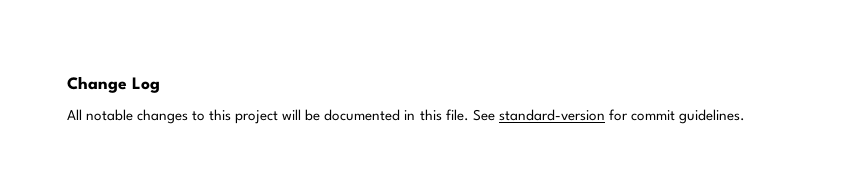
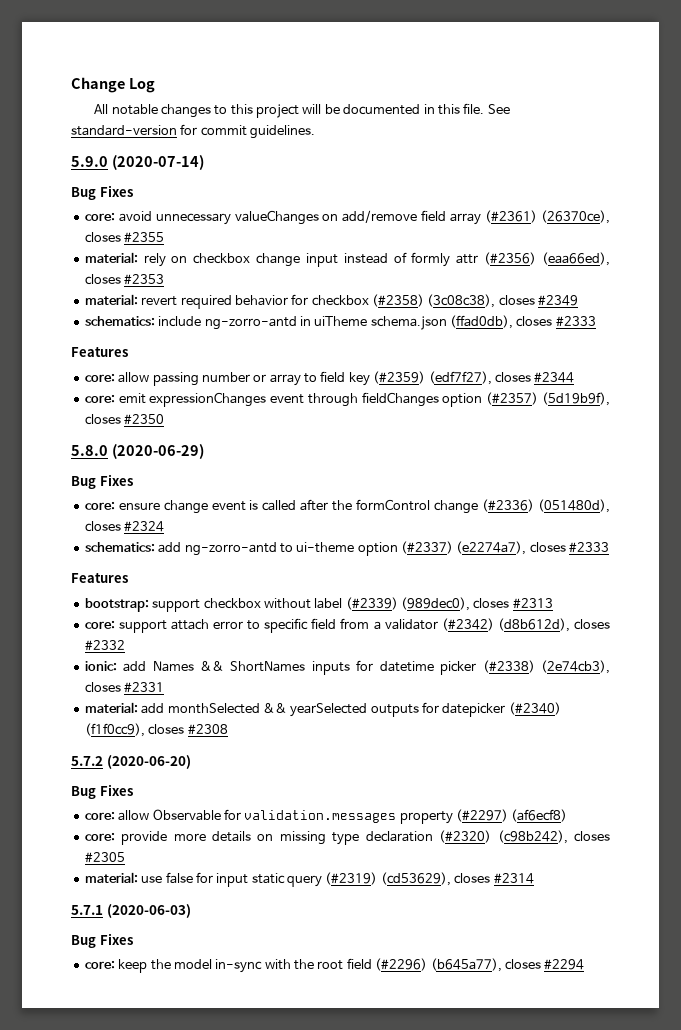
(745, 116) none -> [71,155,204,170] [71,185,133,200] [84,210,610,225] [84,232,165,243] [84,252,610,267] [84,274,165,285] [84,294,579,309] [84,315,596,330] [71,347,128,357] [84,371,575,386] [84,392,610,407] [84,414,165,425] [71,444,204,459] [71,474,133,489] [84,499,610,514] [84,521,165,532] [84,541,610,556] [71,573,128,583] [84,597,553,612] [84,618,610,633] [84,640,125,651] [84,660,610,675] [84,682,165,693] [84,702,561,717] [84,723,228,737] [71,755,191,769] [71,784,133,799] [84,809,568,824] [84,830,610,845] [84,852,125,863] [84,872,534,887] [71,904,191,918] [71,933,133,948] [84,958,585,973] // 5.9.0 (2020-07-14) // Bug Fixes // core: avoid unnecessary valueChanges on add/remove field array (#2361) (26370ce), closes #2355 // material: rely on checkbox change input instead of formly attr (#2356) (eaa66ed), closes #2353 // material: revert required behavior for checkbox (#2358) (3c08c38), closes #2349 // schematics: include ng-zorro-antd in uiTheme schema.json (ffad0db), closes #2333 // Features // core: allow passing number or array to field key (#2359) (edf7f27), closes #2344 // core: emit expressionChanges event through fieldChanges option (#2357) (5d19b9f), closes #2350 // 5.8.0 (2020-06-29) // Bug Fixes // core: ensure change event is called after the formControl change (#2336) (051480d), closes #2324 // schematics: add ng-zorro-antd to ui-theme option (#2337) (e2274a7), closes #2333 // Features // bootstrap: support checkbox without label (#2339) (989dec0), closes #2313 // core: support attach error to specific field from a validator (#2342) (d8b612d), closes #2332 // ionic: add Names && ShortNames inputs for datetime picker (#2338) (2e74cb3), closes #2331 // material: add monthSelected && yearSelected outputs for datepicker (#2340) (f1f0cc9), closes #2308 // 5.7.2 (2020-06-20) // Bug Fixes // core: allow Observable for validation.messages property (#2297) (af6ecf8) // core: provide more details on missing type declaration (#2320) (c98b242), closes #2305 // material: use false for input static query (#2319) (cd53629), closes #2314 // 5.7.1 (2020-06-03) // Bug Fixes // core: keep the model in-sync with the root field (#2296) (b645a77), closes #2294

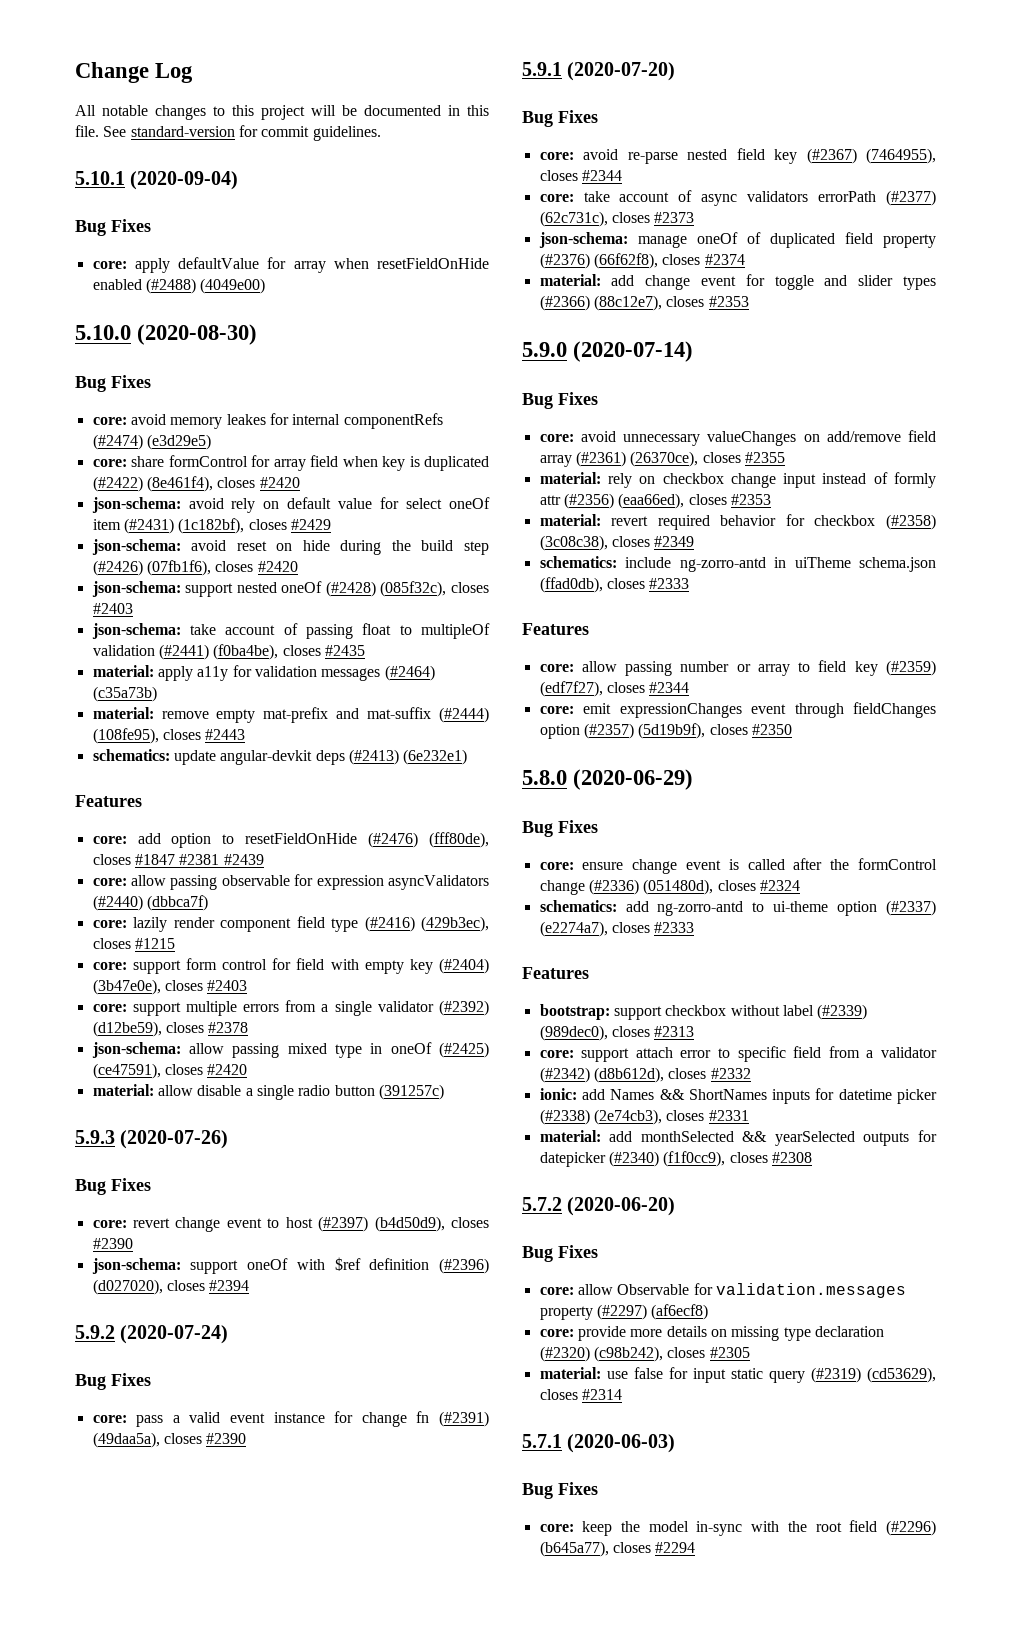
(316, 132) none -> [75,171,239,190] [75,219,151,236] [92,257,490,273] [92,278,266,294] [75,324,258,345] [75,375,151,392] [92,413,443,429] [92,434,211,450] [92,455,489,471] [92,476,300,492] [91,497,491,513] [92,518,331,534] [91,539,490,555] [92,560,298,576] [91,581,489,597] [92,603,133,614] [91,623,490,639] [92,644,365,660] [92,665,435,681] [92,686,157,702] [92,707,489,723] [92,728,246,744] [92,749,468,765] [75,795,142,807] [92,832,489,848] [92,854,264,865] [92,874,489,890] [92,895,208,911] [92,916,489,932] [92,938,175,949] [92,958,490,974] [92,979,248,995] [92,1000,490,1016] [92,1021,249,1037] [91,1042,489,1058] [92,1063,248,1079] [92,1084,444,1100] [75,1130,229,1149] [75,1178,151,1195] [92,1216,490,1232] [92,1238,133,1249] [91,1257,489,1274] [92,1279,250,1295] [75,1325,229,1344] [75,1373,151,1390] [92,1411,490,1427] [92,1432,247,1448] [522,62,676,81] [522,110,598,127] [539,148,936,164] [539,170,622,181] [539,190,936,206] [539,211,695,227] [538,232,936,248] [539,253,745,269] [539,274,936,290] [539,295,749,311] // 5.10.1 (2020-09-04) // Bug Fixes // core: apply defaultValue for array when resetFieldOnHide enabled (#2488) (4049e00) // 5.10.0 (2020-08-30) // Bug Fixes // core: avoid memory leakes for internal componentRefs (#2474) (e3d29e5) // core: share formControl for array field when key is duplicated (#2422) (8e461f4), closes #2420 // json-schema: avoid rely on default value for select oneOf item (#2431) (1c182bf), closes #2429 // json-schema: avoid reset on hide during the build step (#2426) (07fb1f6), closes #2420 // json-schema: support nested oneOf (#2428) (085f32c), closes #2403 // json-schema: take account of passing float to multipleOf validation (#2441) (f0ba4be), closes #2435 // material: apply a11y for validation messages (#2464) (c35a73b) // material: remove empty mat-prefix and mat-suffix (#2444) (108fe95), closes #2443 // schematics: update angular-devkit deps (#2413) (6e232e1) // Features // core: add option to resetFieldOnHide (#2476) (fff80de), closes #1847 #2381 #2439 // core: allow passing observable for expression asyncValidators (#2440) (dbbca7f) // core: lazily render component field type (#2416) (429b3ec), closes #1215 // core: support form control for field with empty key (#2404) (3b47e0e), closes #2403 // core: support multiple errors from a single validator (#2392) (d12be59), closes #2378 // json-schema: allow passing mixed type in oneOf (#2425) (ce47591), closes #2420 // material: allow disable a single radio button (391257c) // 5.9.3 (2020-07-26) // Bug Fixes // core: revert change event to host (#2397) (b4d50d9), closes #2390 // json-schema: support oneOf with $ref definition (#2396) (d027020), closes #2394 // 5.9.2 (2020-07-24) // Bug Fixes // core: pass a valid event instance for change fn (#2391) (49daa5a), closes #2390 // 5.9.1 (2020-07-20) // Bug Fixes // core: avoid re-parse nested field key (#2367) (7464955), closes #2344 // core: take account of async validators errorPath (#2377) (62c731c), closes #2373 // json-schema: manage oneOf of duplicated field property (#2376) (66f62f8), closes #2374 // material: add change event for toggle and slider types (#2366) (88c12e7), closes #2353

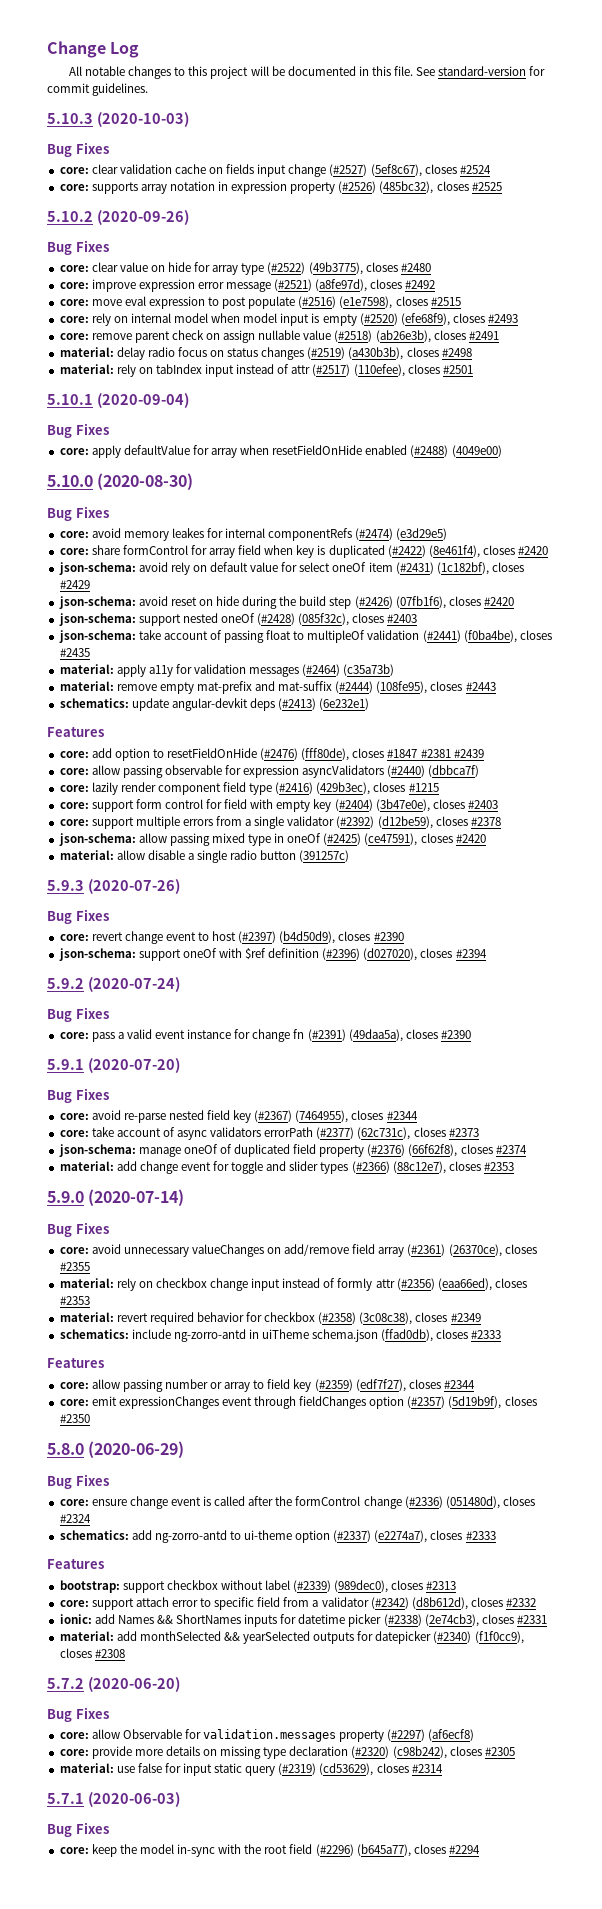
(381, 133) none -> [47,112,189,127] [47,142,109,157] [59,164,491,177] [59,181,502,194] [47,210,189,225] [47,240,109,255] [59,262,431,275] [59,279,436,292] [59,296,461,309] [59,313,519,326] [59,330,499,343] [59,347,472,360] [59,364,473,377] // 5.10.3 (2020-10-03) // Bug Fixes // core: clear validation cache on fields input change (#2527) (5ef8c67), closes #2524 // core: supports array notation in expression property (#2526) (485bc32), closes #2525 // 5.10.2 (2020-09-26) // Bug Fixes // core: clear value on hide for array type (#2522) (49b3775), closes #2480 // core: improve expression error message (#2521) (a8fe97d), closes #2492 // core: move eval expression to post populate (#2516) (e1e7598), closes #2515 // core: rely on internal model when model input is empty (#2520) (efe68f9), closes #2493 // core: remove parent check on assign nullable value (#2518) (ab26e3b), closes #2491 // material: delay radio focus on status changes (#2519) (a430b3b), closes #2498 // material: rely on tabIndex input instead of attr (#2517) (110efee), closes #2501

